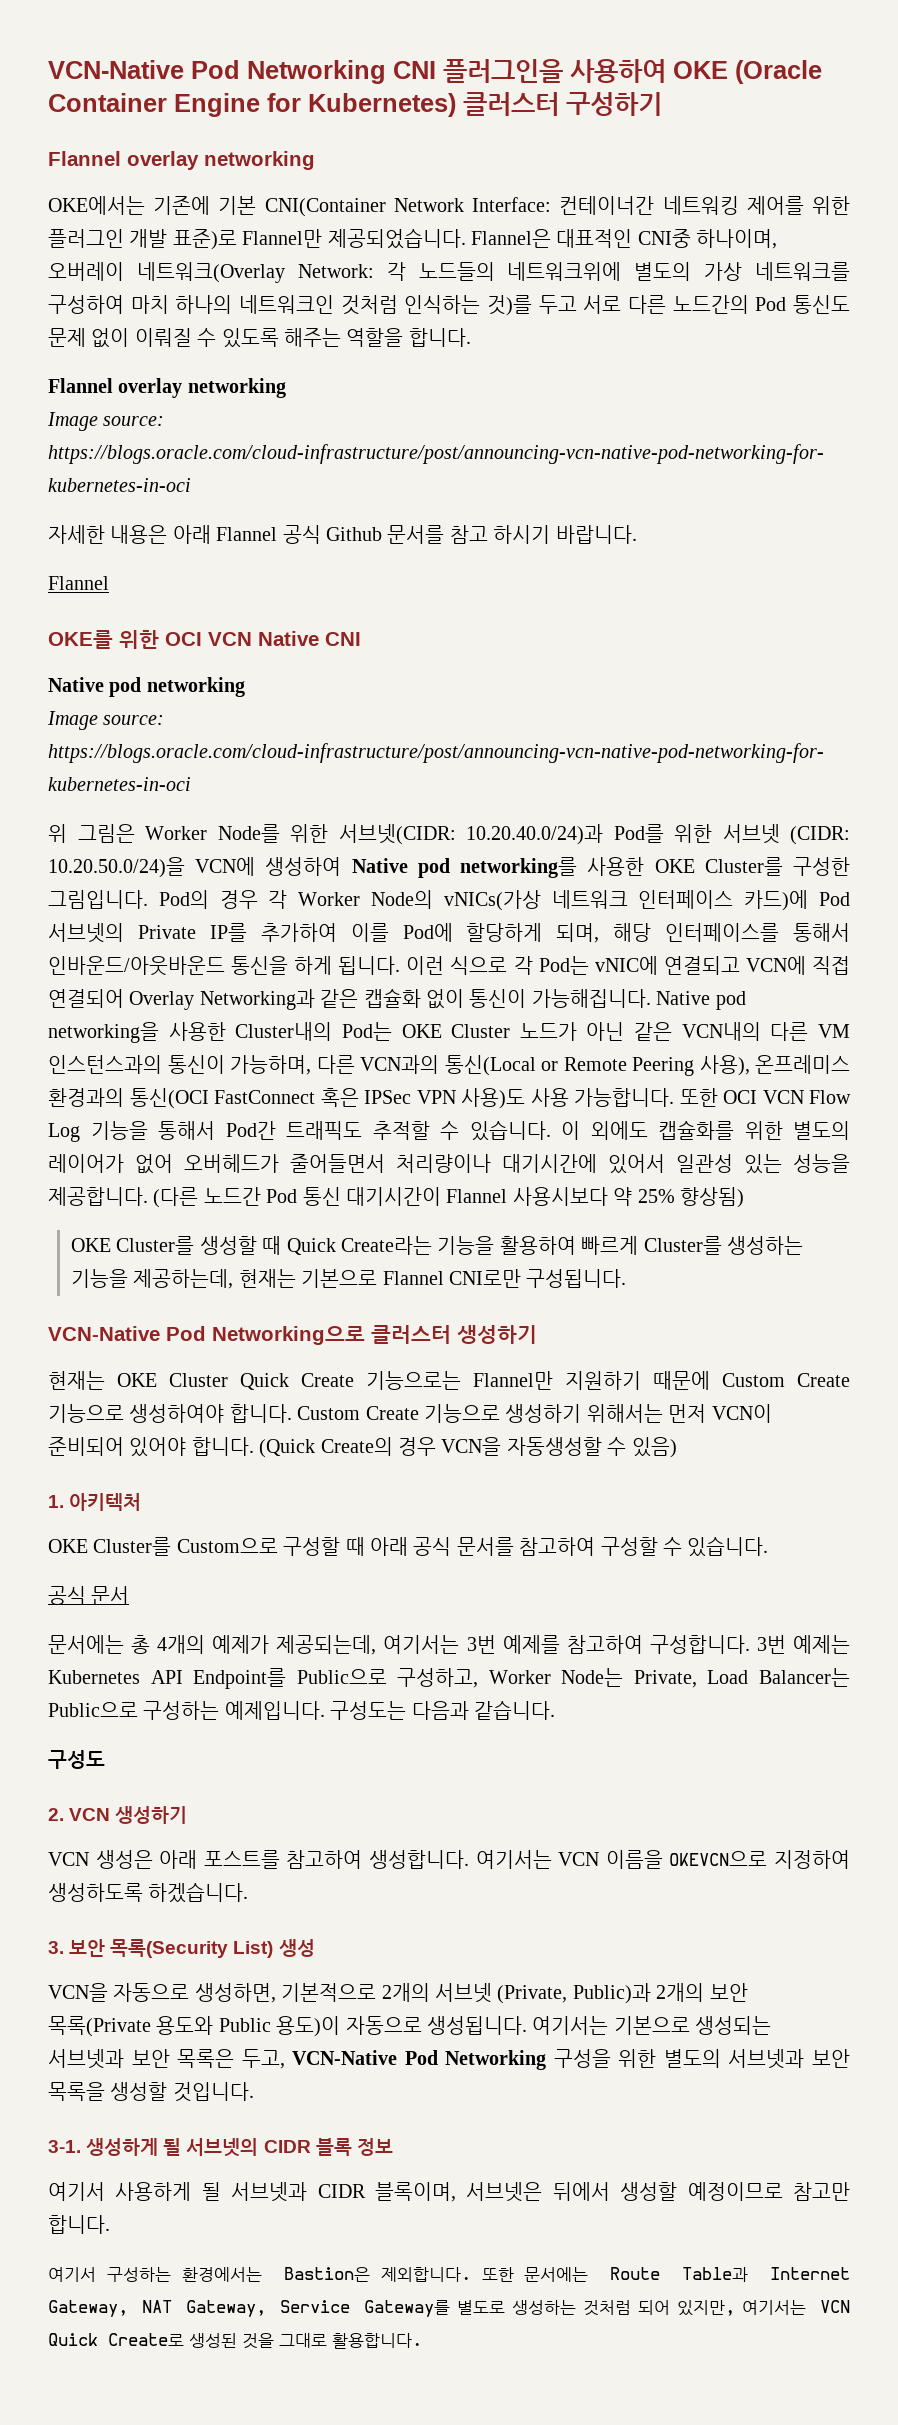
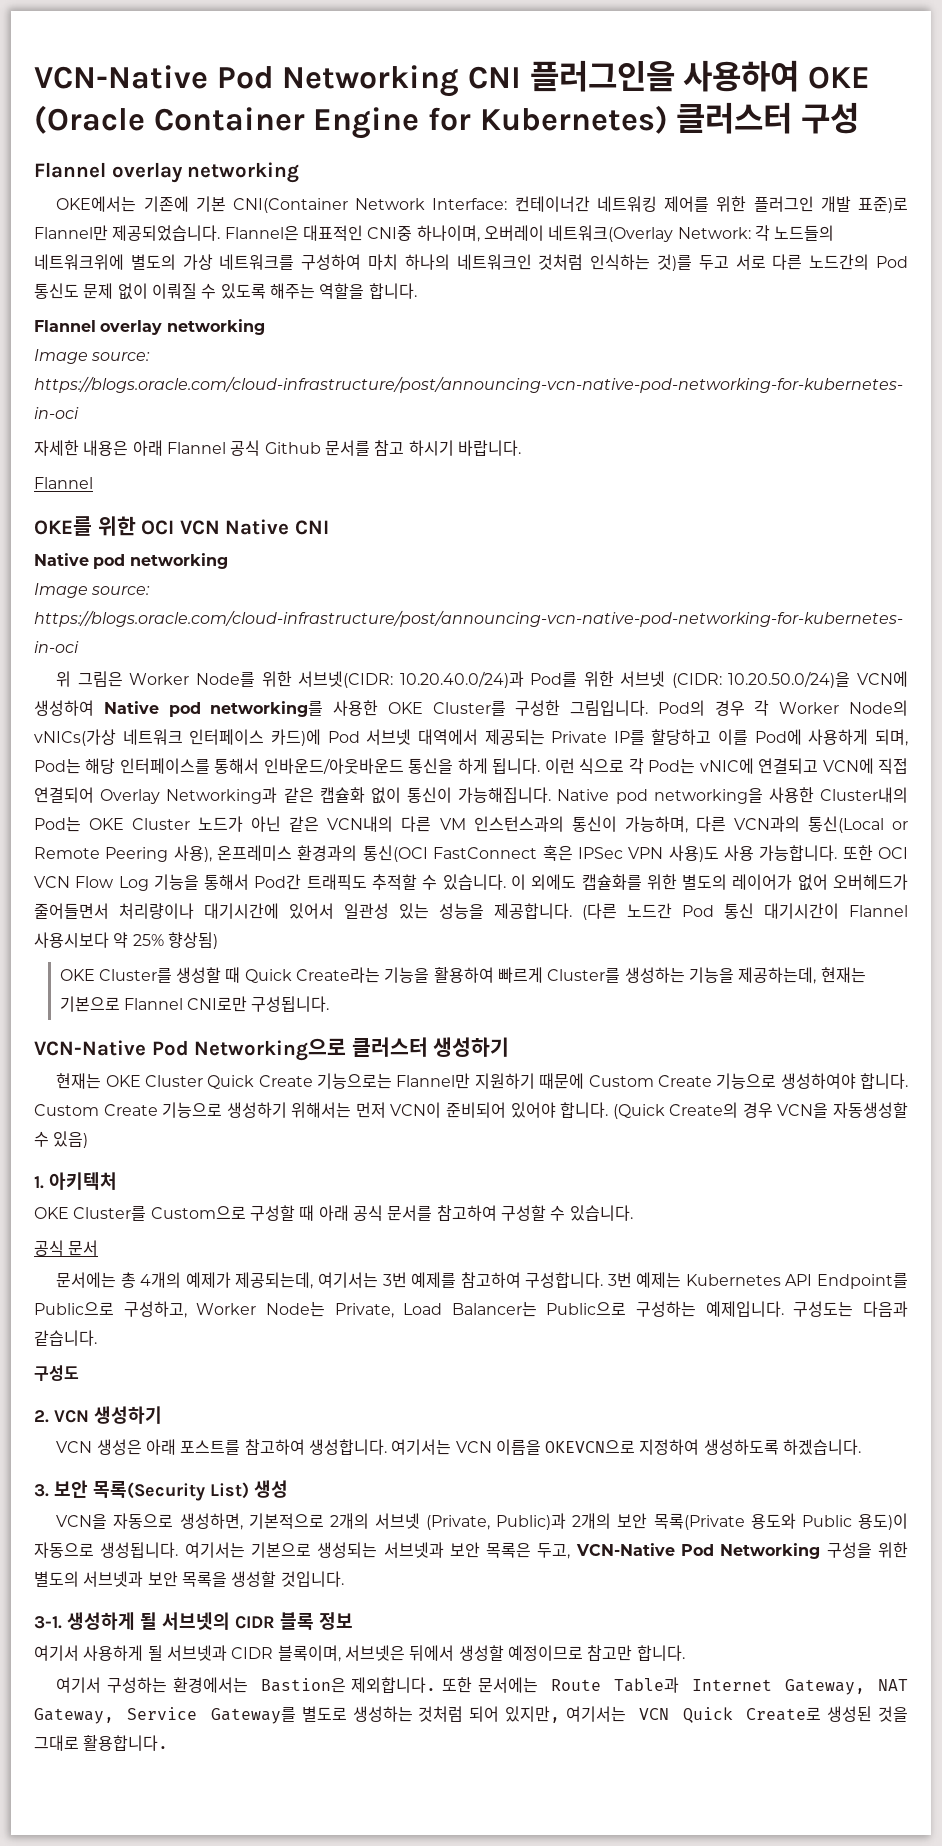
[566,92,662,116] 구성하기 -> [800,102,859,134] 구성
[48,923,124,943] 서브넷의 -> [366,729,545,745] 서브넷 대역에서 제공되는
[260,923,337,942] 추가하여 -> [651,729,712,745] 할당하고
[466,923,600,943] 할당하게 되며, -> [808,729,908,746] [34,758,81,774] 사용하게 되며, Pod는

